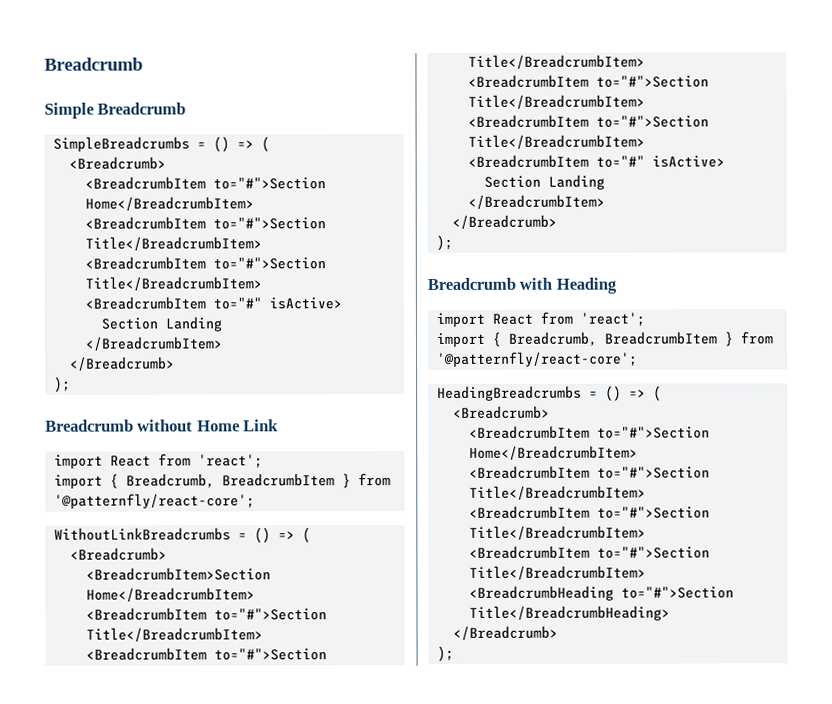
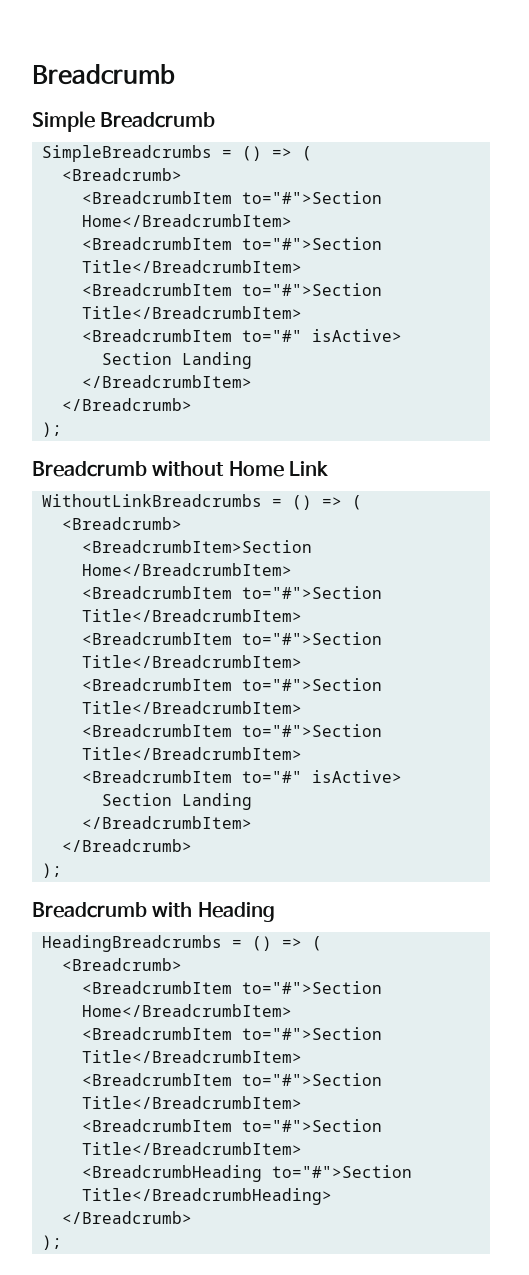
[53,453,263,469] [53,473,391,489] [53,493,255,509] // import React from 'react'; // import { Breadcrumb, BreadcrumbItem } from '@patternfly/react-core'; -> (329, 468) none
[435,311,645,327] [435,331,773,347] [435,351,638,367] // import React from 'react'; // import { Breadcrumb, BreadcrumbItem } from '@patternfly/react-core'; -> (275, 912) none

